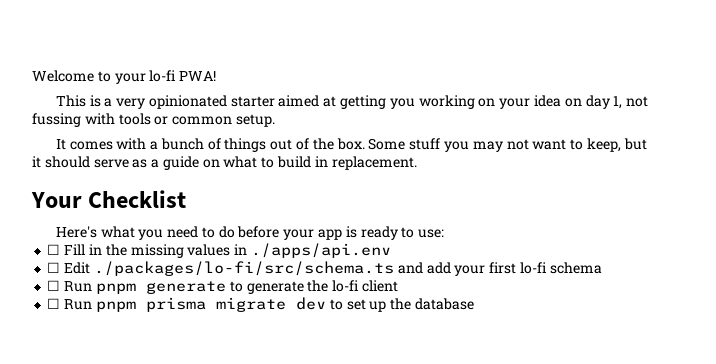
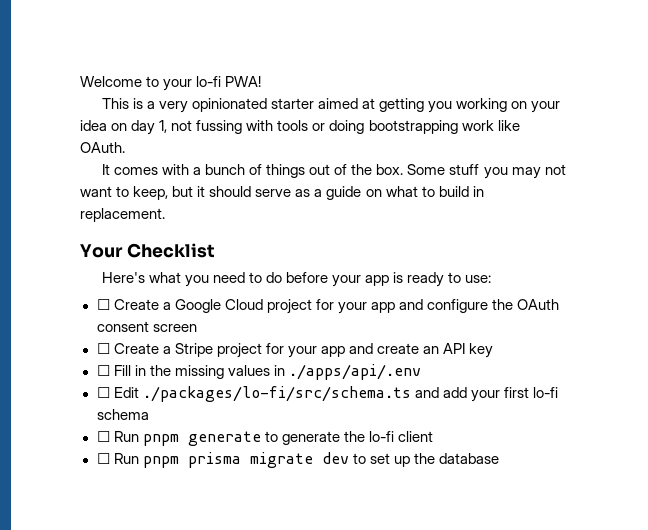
[172,114,275,127] common setup. -> [329,120,520,134] [80,142,125,153] doing bootstrapping work like OAuth.
(445, 233) none -> [96,299,560,314] [96,321,197,332] [96,343,494,358] // ☐ Create a Google Cloud project for your app and configure the OAuth consent screen // ☐ Create a Stripe project for your app and create an API key
[250,243,391,258] ./apps/api.env -> [288,364,421,380] ./apps/api/.env

